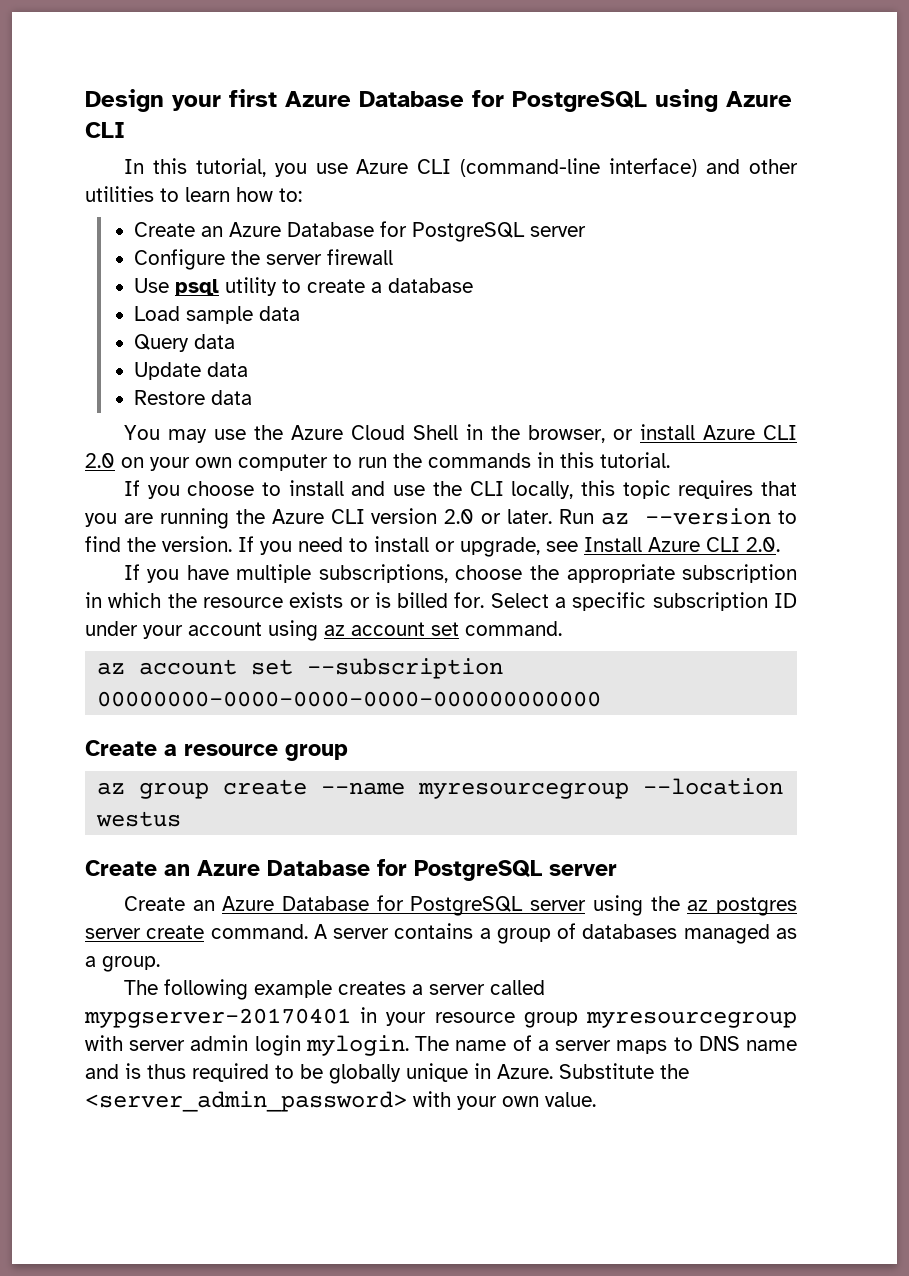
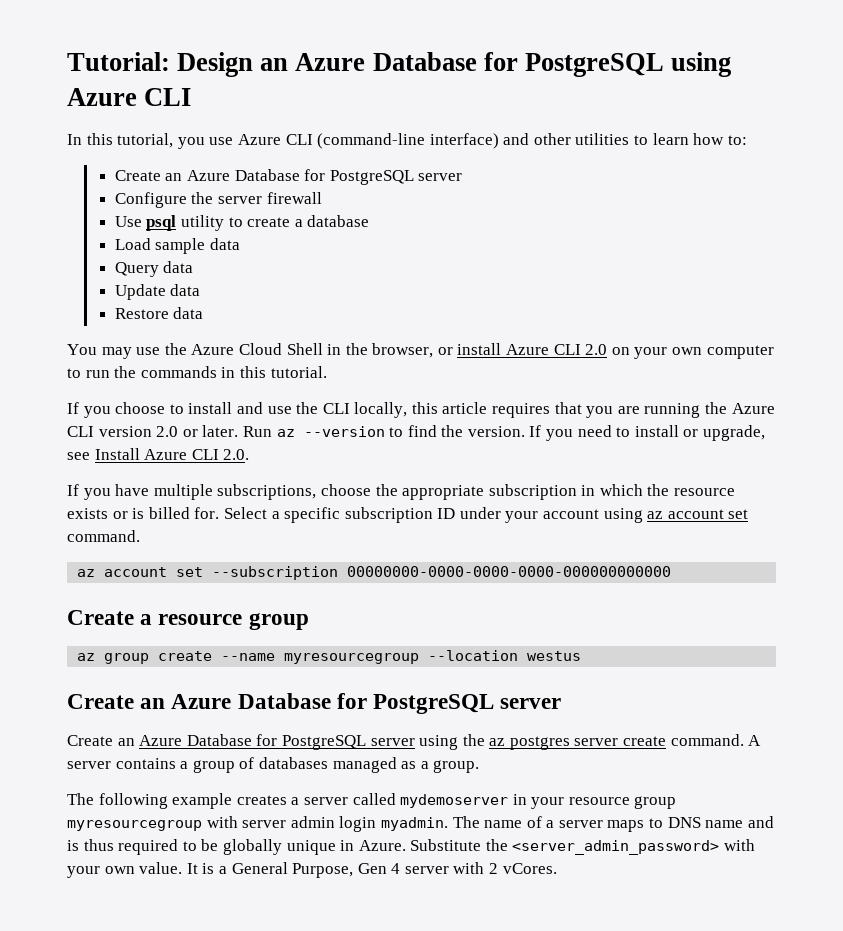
[85,89,277,112] Design your first -> [67,52,289,77] Tutorial: Design an
[622,480,671,499] topic -> [442,402,488,414] article
[84,1008,351,1028] mypgserver-20170401 -> [400,794,509,808] mydemoserver
[305,1035,409,1056] mylogin. -> [380,817,448,831] myadmin.
(596, 1099) none -> [186,862,557,878] It is a General Purpose, Gen 4 server with 2 vCores.

